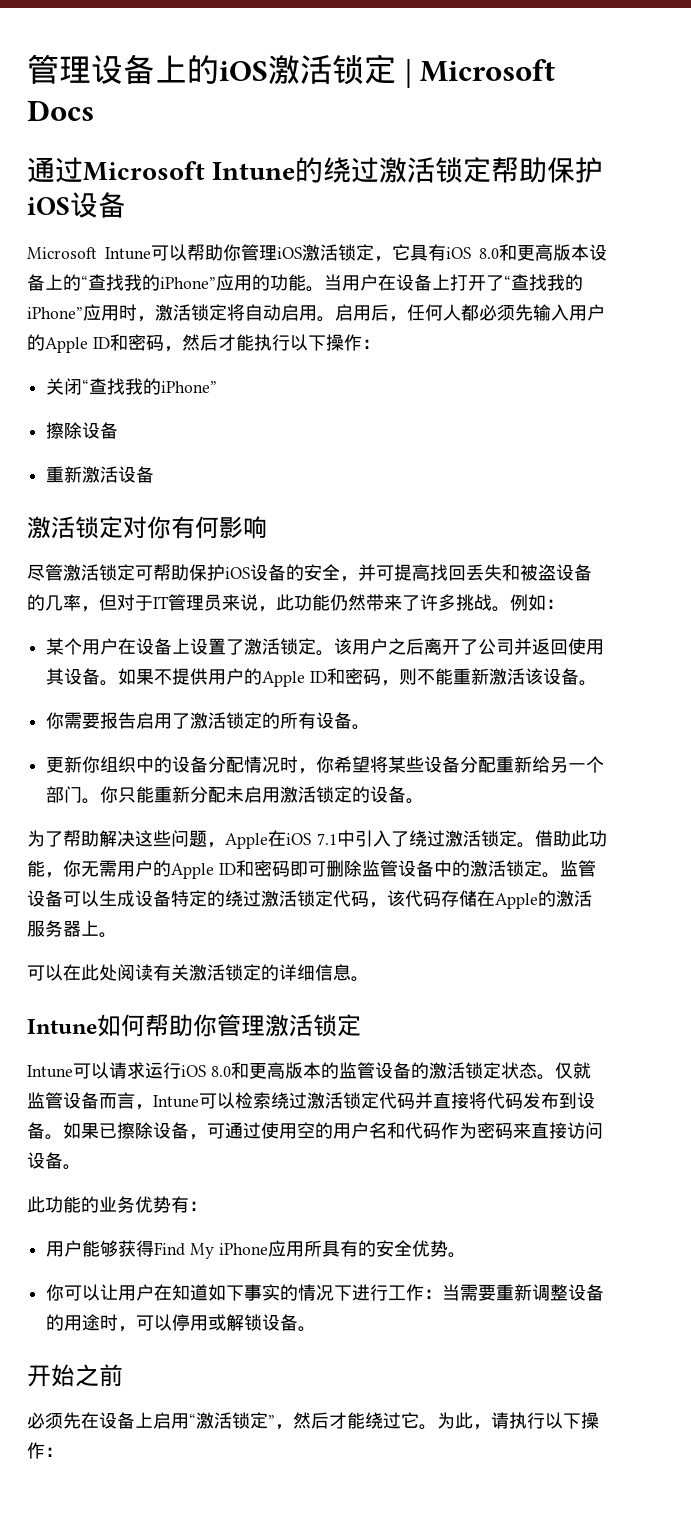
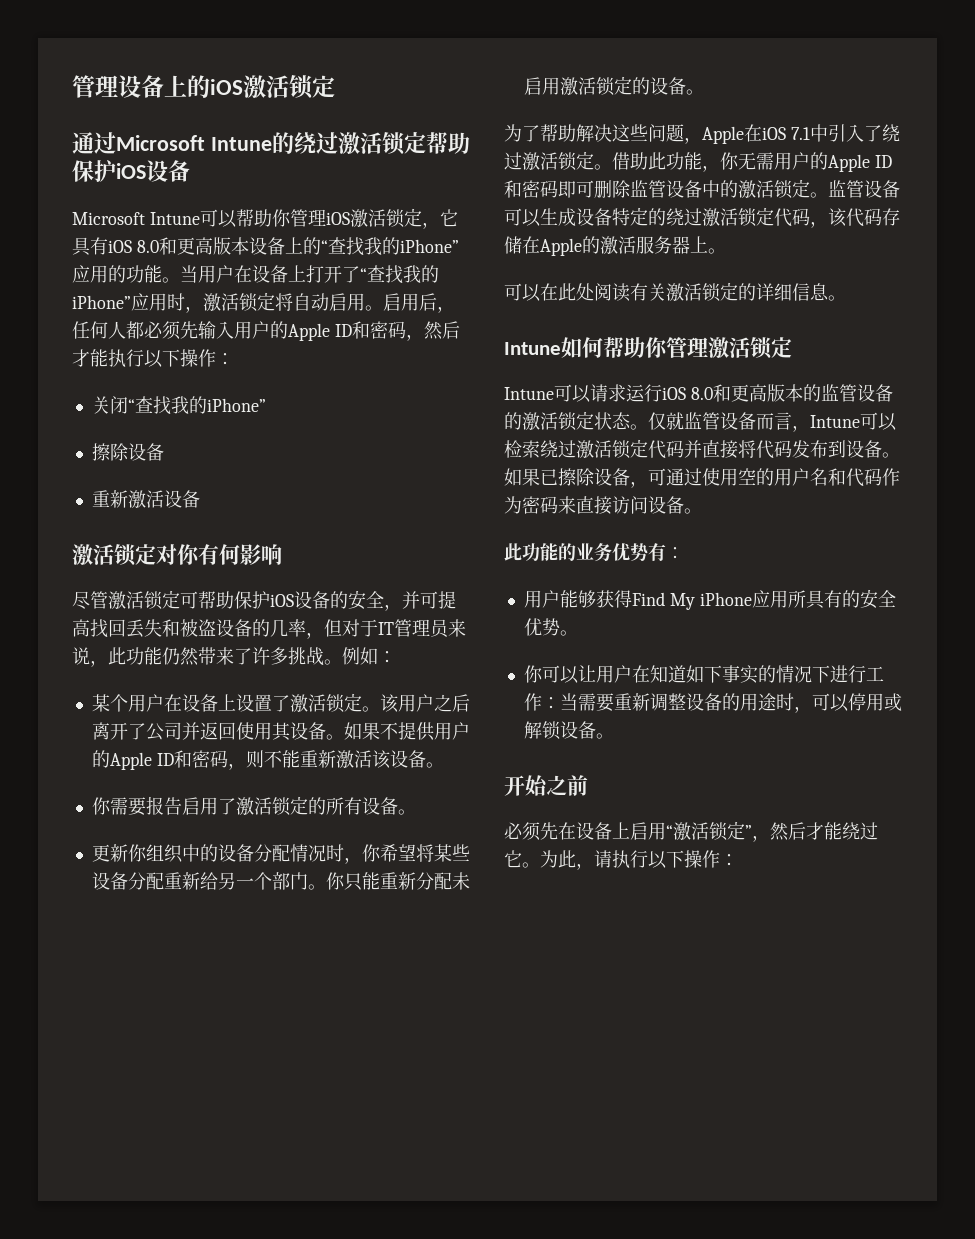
[404,59,556,88] [27,100,94,121] | Microsoft Docs -> (335, 86) none

